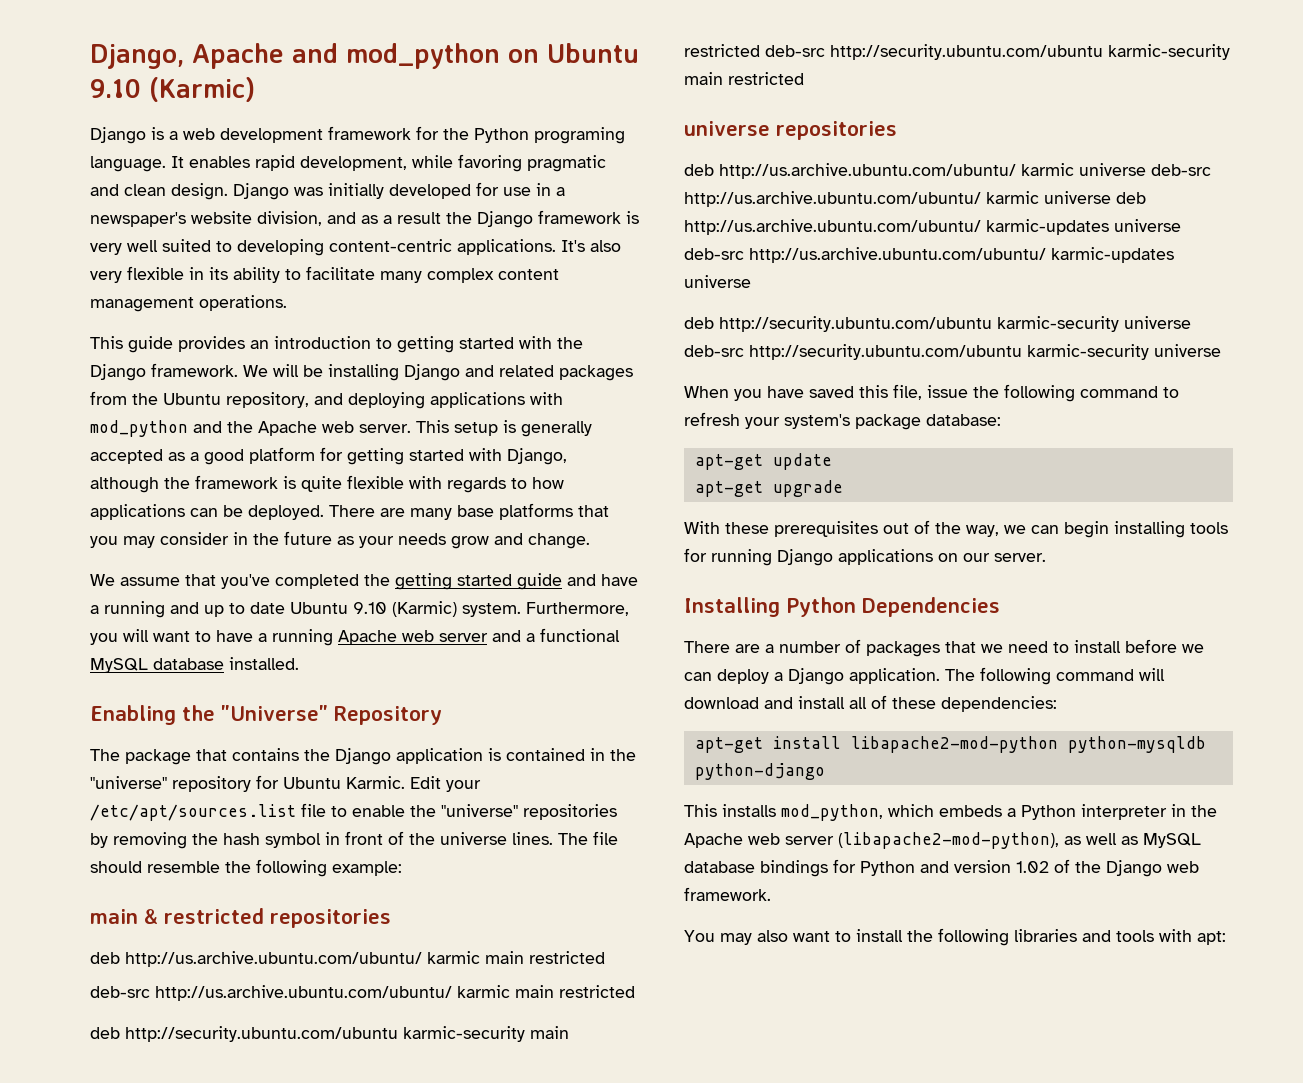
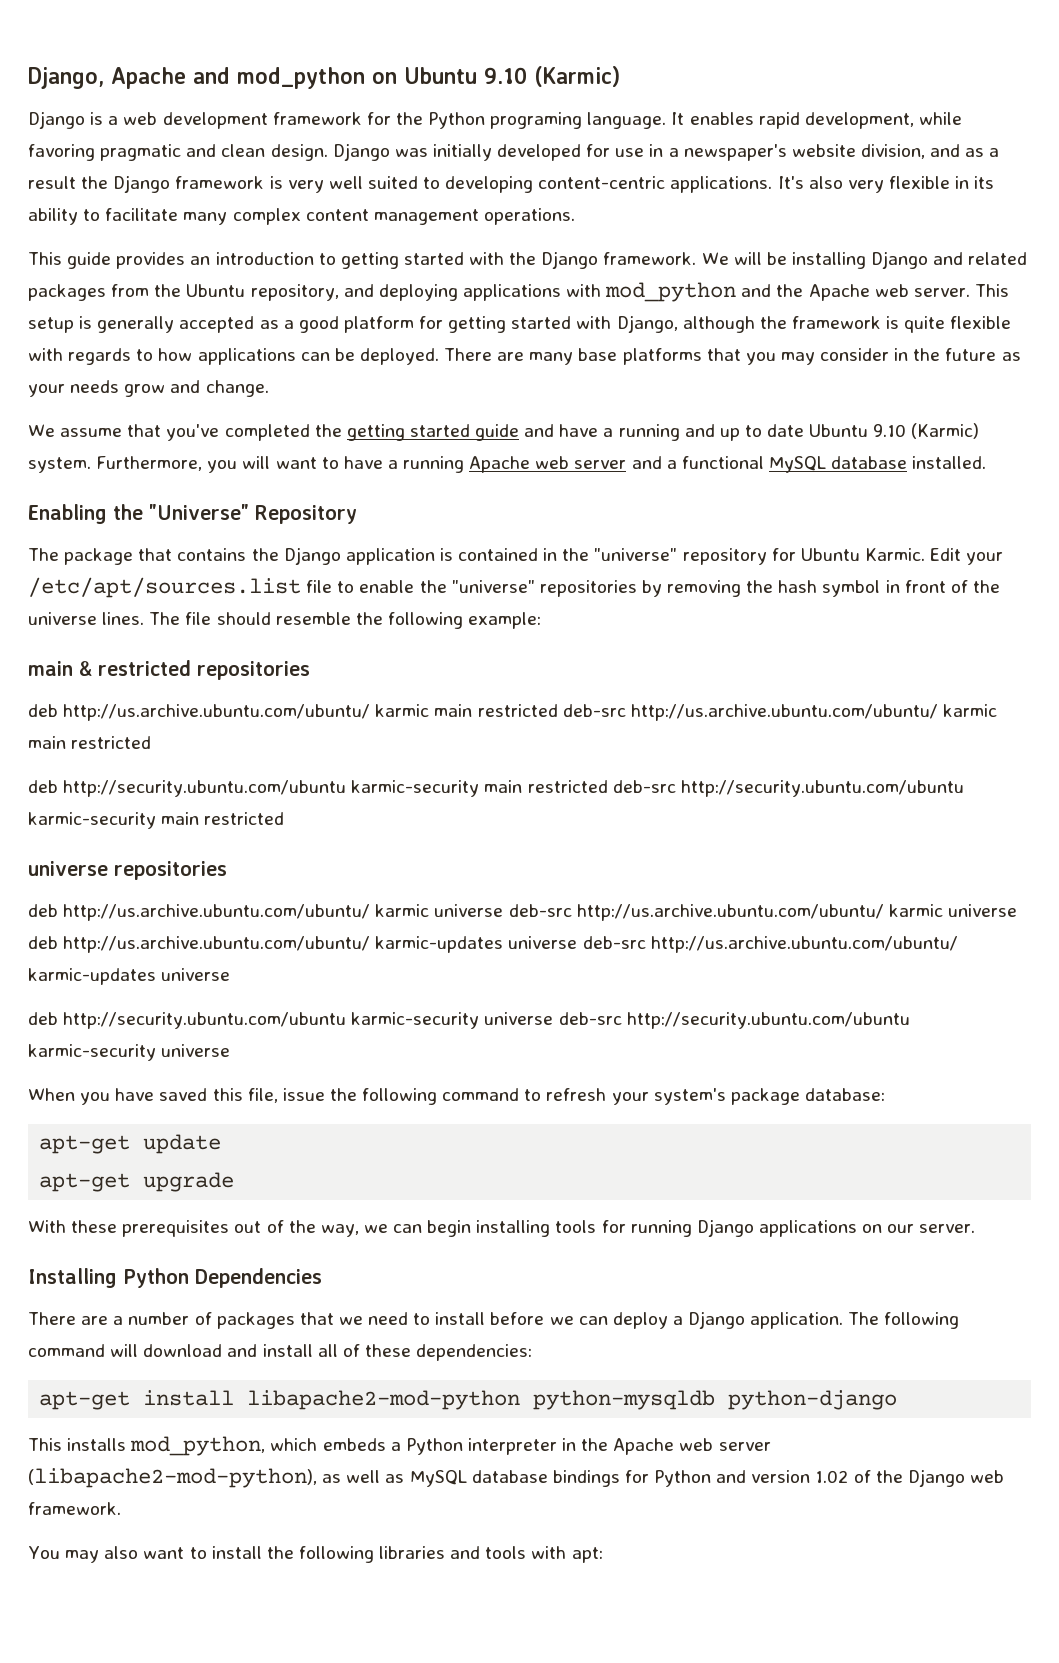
(605, 957) // -> (558, 710) none

